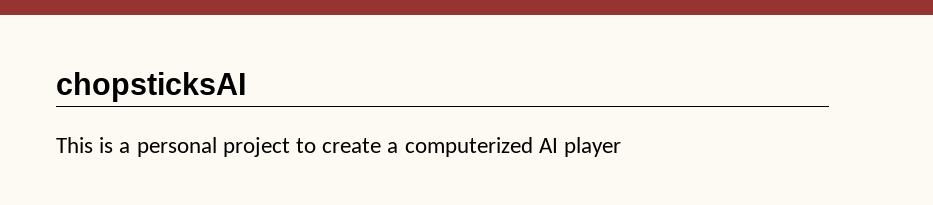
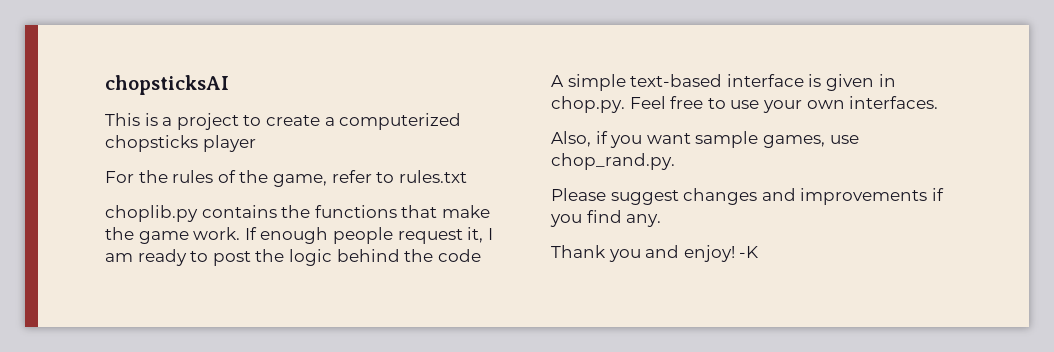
[136,137,217,157] personal -> (173, 121) none
[538,138,558,153] AI -> [105,135,198,152] chopsticks
(622, 147) none -> [105,170,467,187] [105,205,490,222] [105,227,493,244] [105,249,481,266] [551,74,896,91] [551,96,939,113] [551,131,859,148] [551,153,675,170] [551,188,944,205] [550,210,662,227] [551,245,759,262] // For the rules of the game, refer to rules.txt // choplib.py contains the functions that make the game work. If enough people request it, I am ready to post the logic behind the code // A simple text-based interface is given in chop.py. Feel free to use your own interfaces. // Also, if you want sample games, use chop_rand.py. // Please suggest changes and improvements if you find any. // Thank you and enjoy! -K

